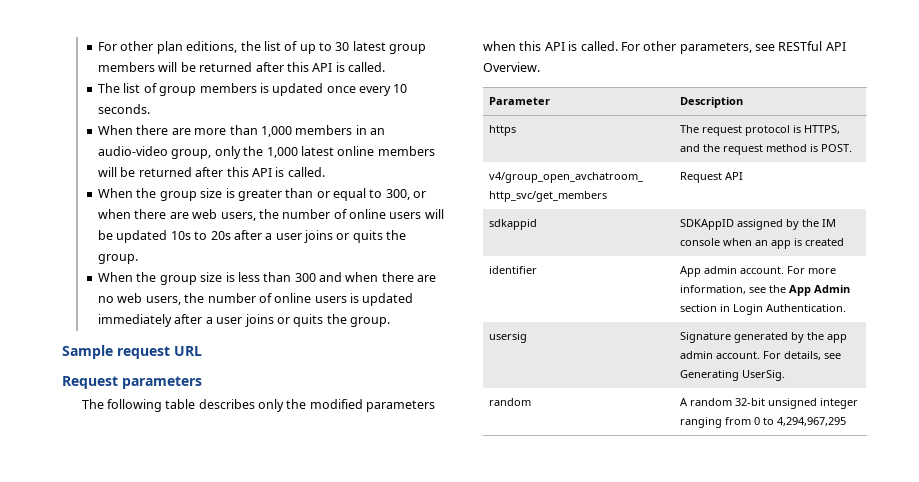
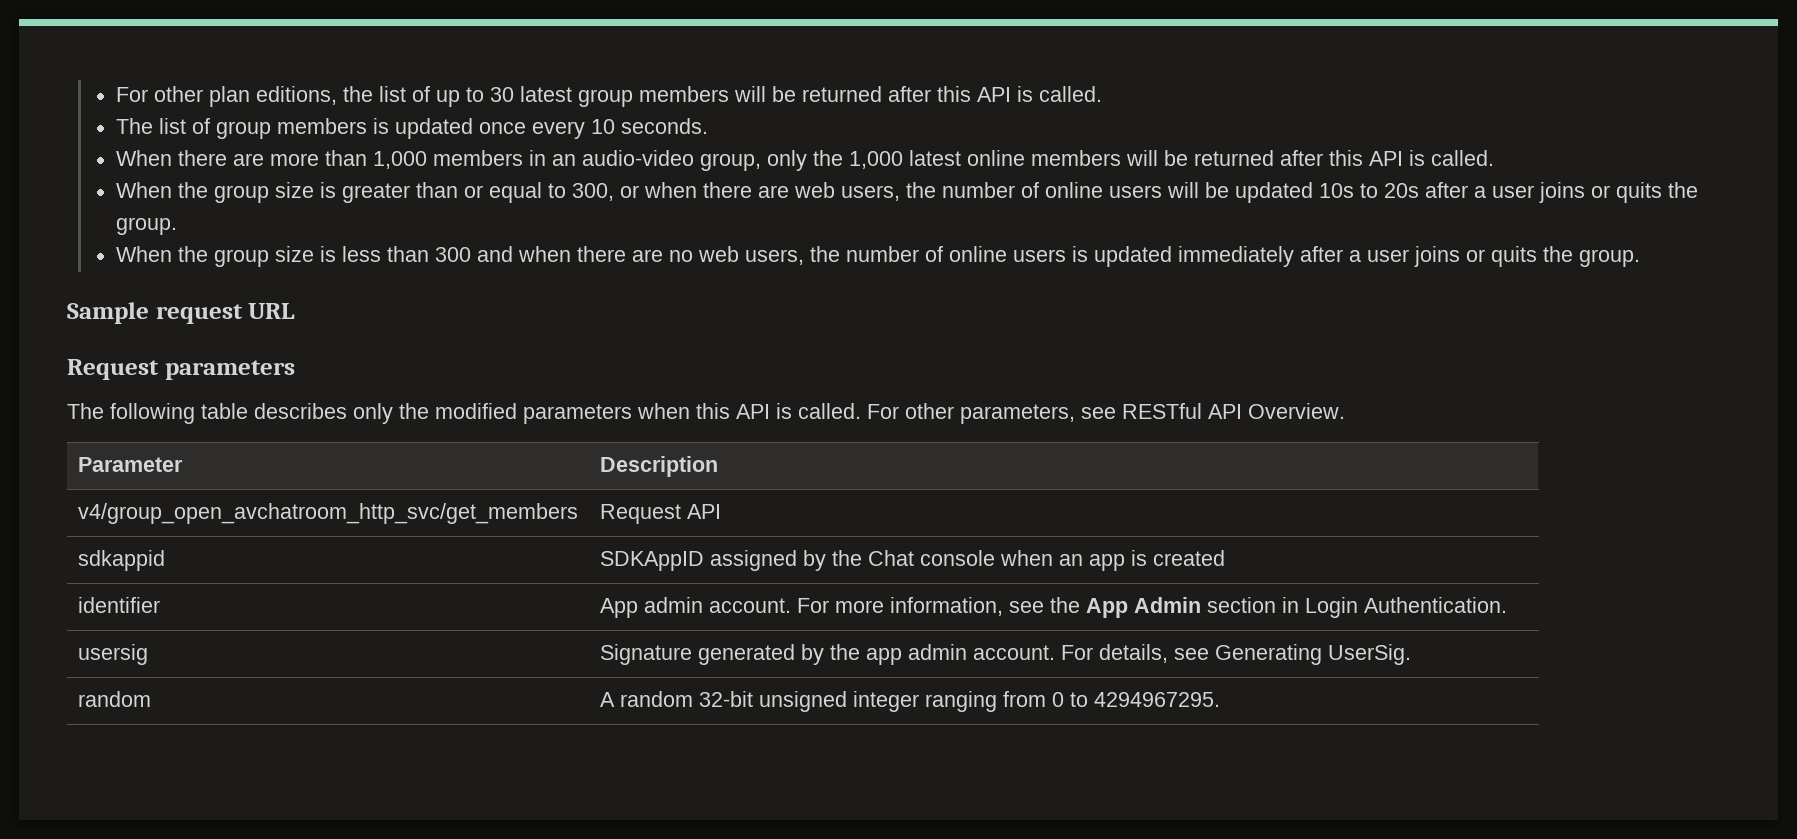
[489,125,517,136] [680,125,841,136] [680,144,853,155] // https | The request protocol is HTTPS, and the request method is POST. -> (718, 466) none
[822,219,837,227] IM -> [867,550,914,566] Chat
[777,417,847,426] 4,294,967,295 -> [1093,692,1220,707] 4294967295.

